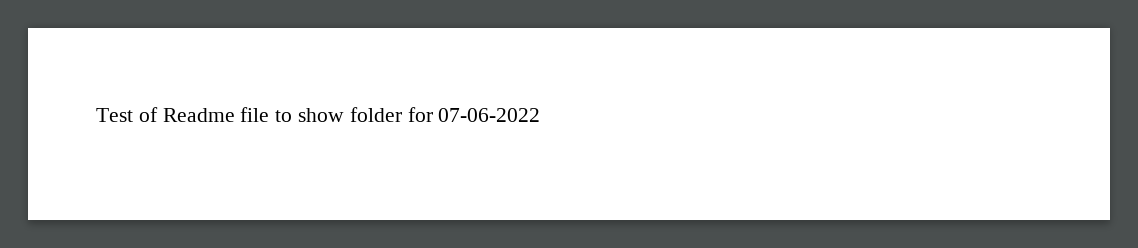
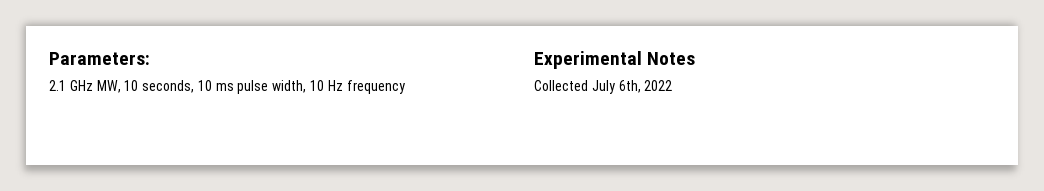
[96,107,541,122] Test of Readme file to show folder for 07-06-2022 -> [49,52,150,65] [49,80,405,94] [534,51,696,69] [534,80,673,94] Parameters: // 2.1 GHz MW, 10 seconds, 10 ms pulse width, 10 Hz frequency // Experimental Notes // Collected July 6th, 2022

